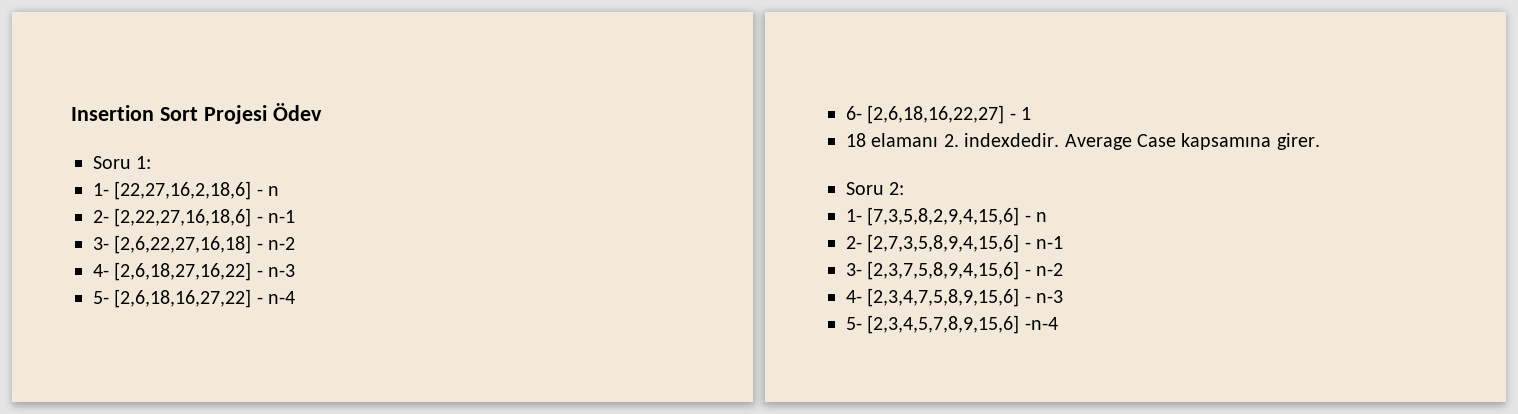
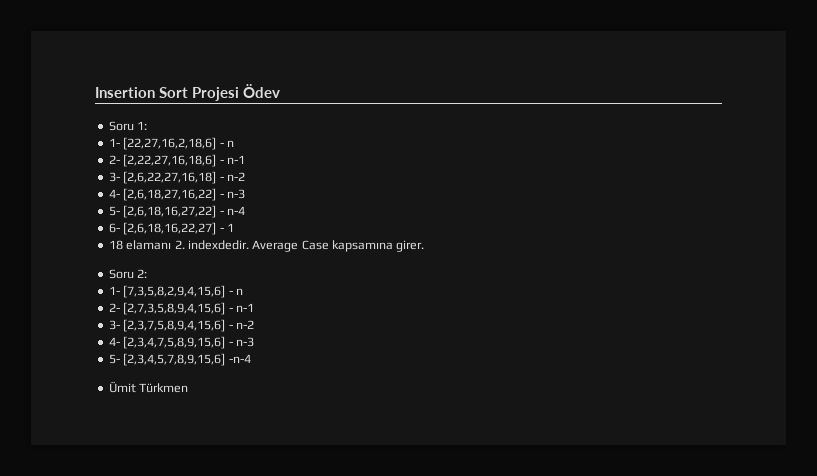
(1058, 323) none -> [108,381,189,393] // Ümit Türkmen

